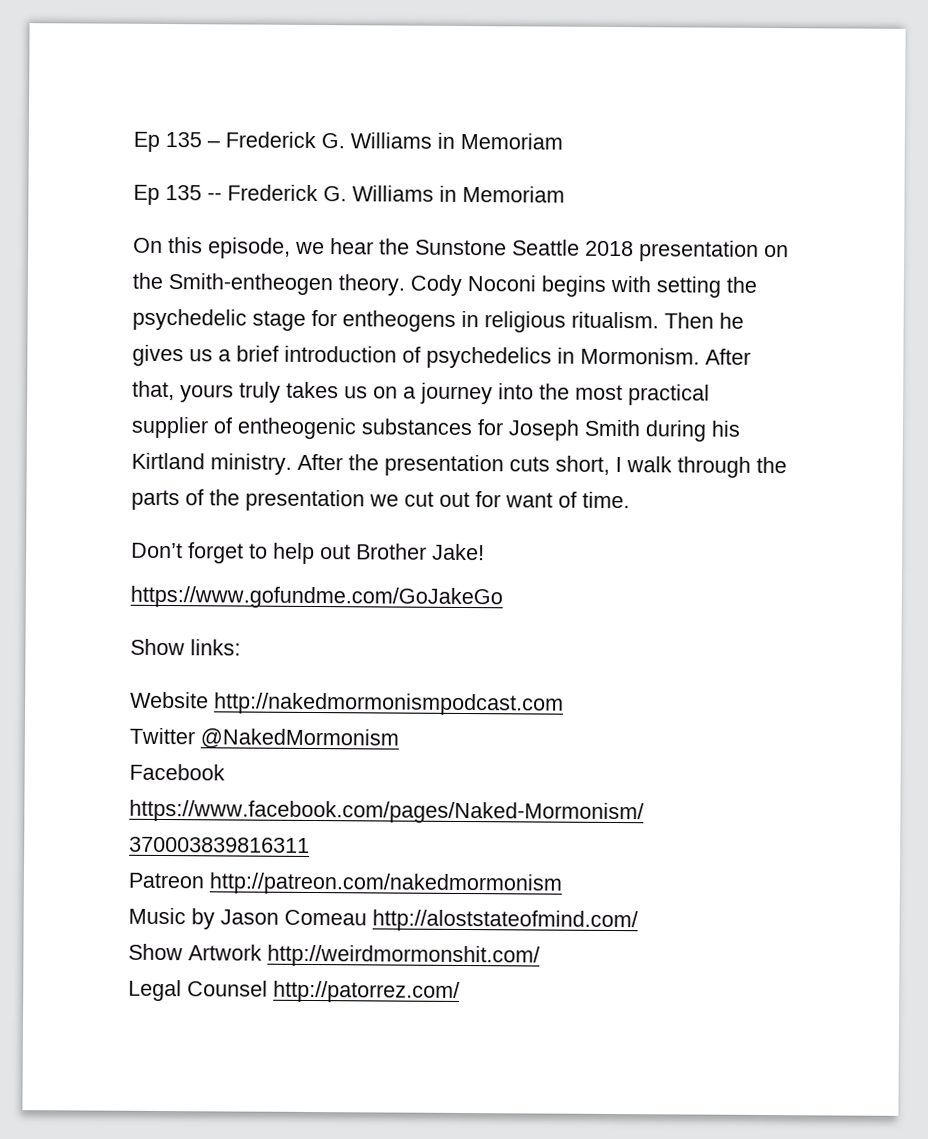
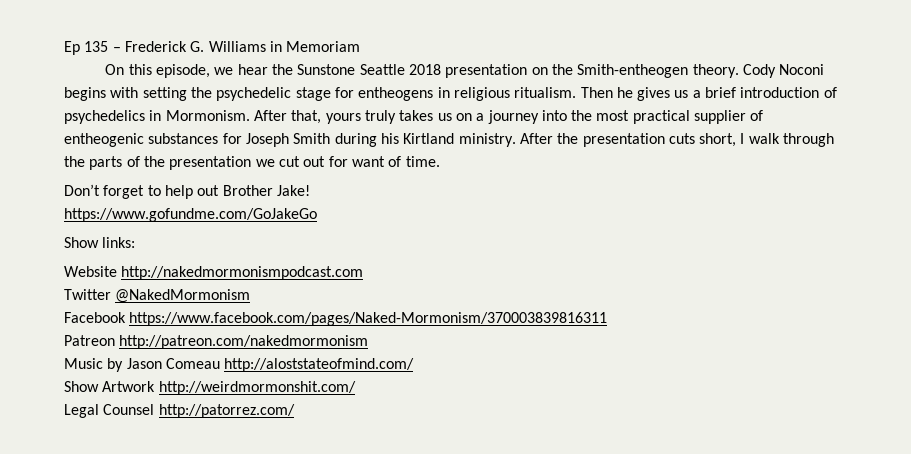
[133,184,565,205] // Ep 135 -- Frederick G. Williams in Memoriam -> (361, 46) none

